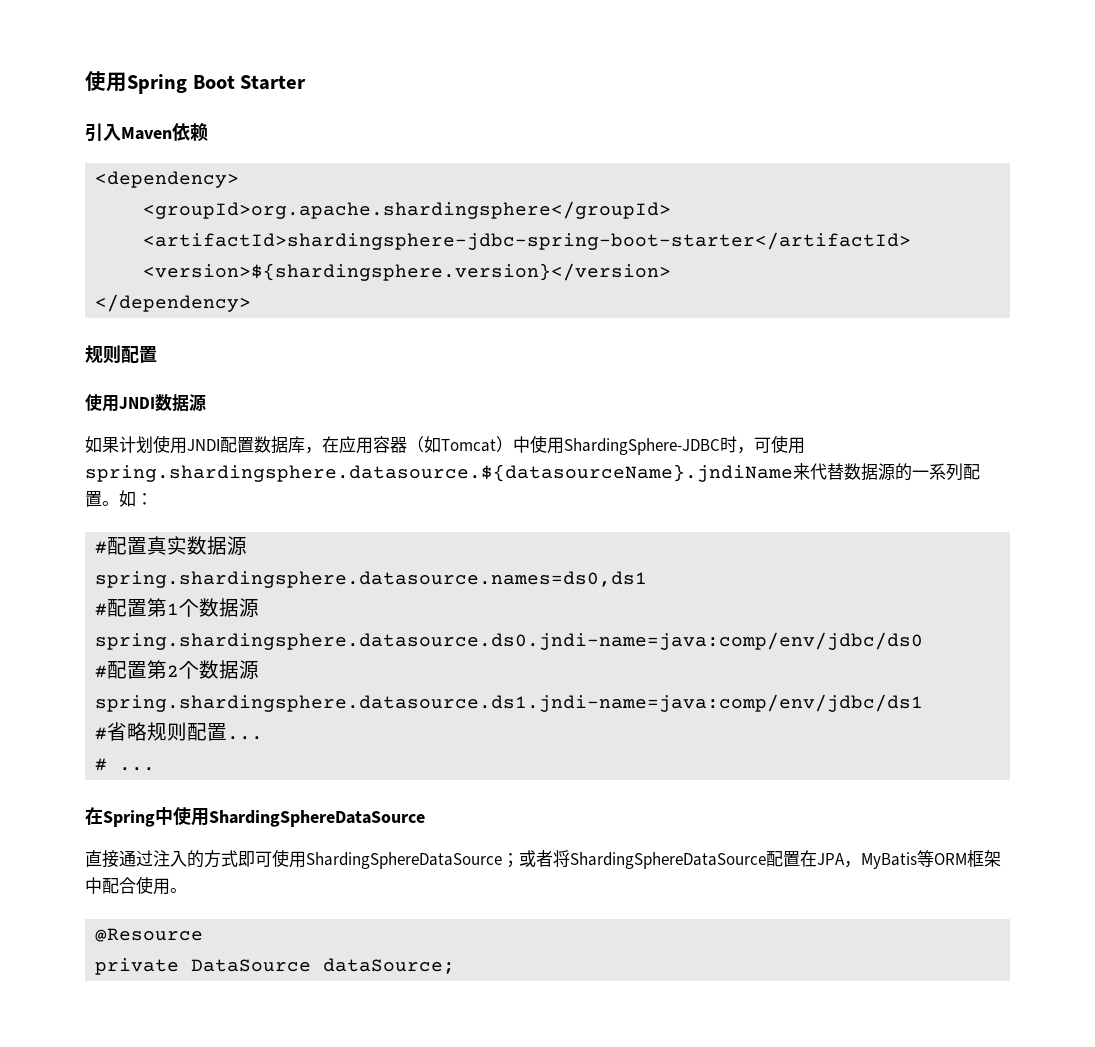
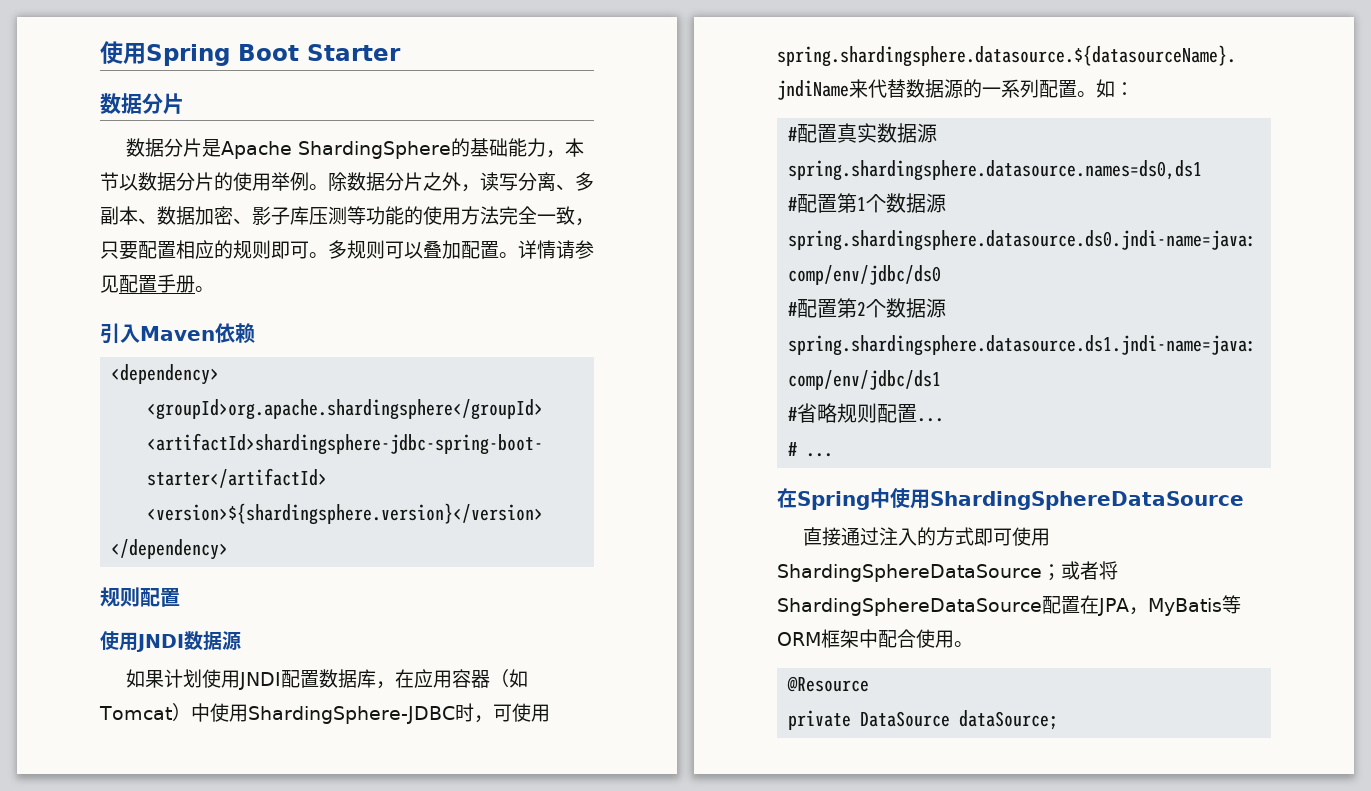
(307, 82) none -> [100,93,184,114] [126,138,585,159] [100,172,594,192] [100,206,594,226] [100,240,594,260] [100,274,214,293] // 数据分片 // 数据分片是Apache ShardingSphere的基础能力，本节以数据分片的使用举例。除数据分片之外，读写分离、多副本、数据加密、影子库压测等功能的使用方法完全一致，只要配置相应的规则即可。多规则可以叠加配置。详情请参见配置手册。

